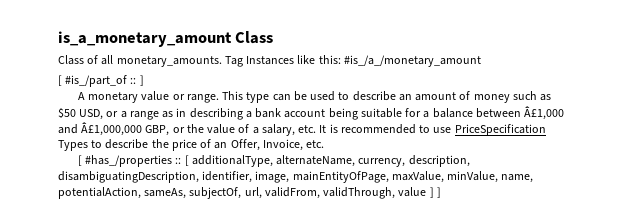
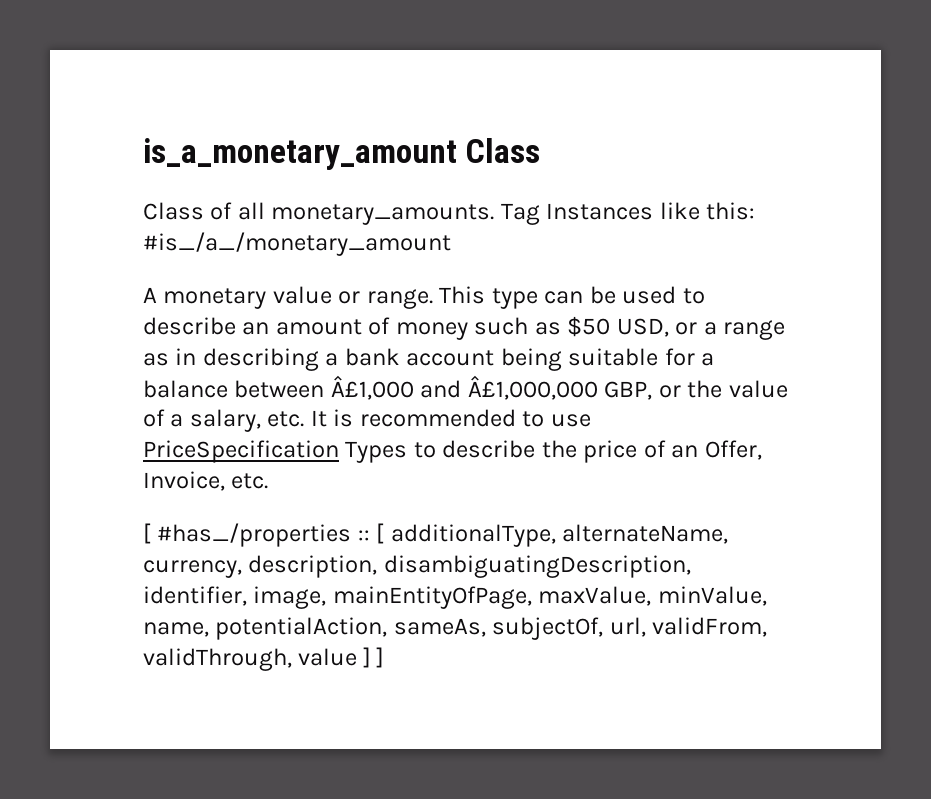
[58,75,144,87] // [ #is_/part_of :: ] -> (451, 244) none

